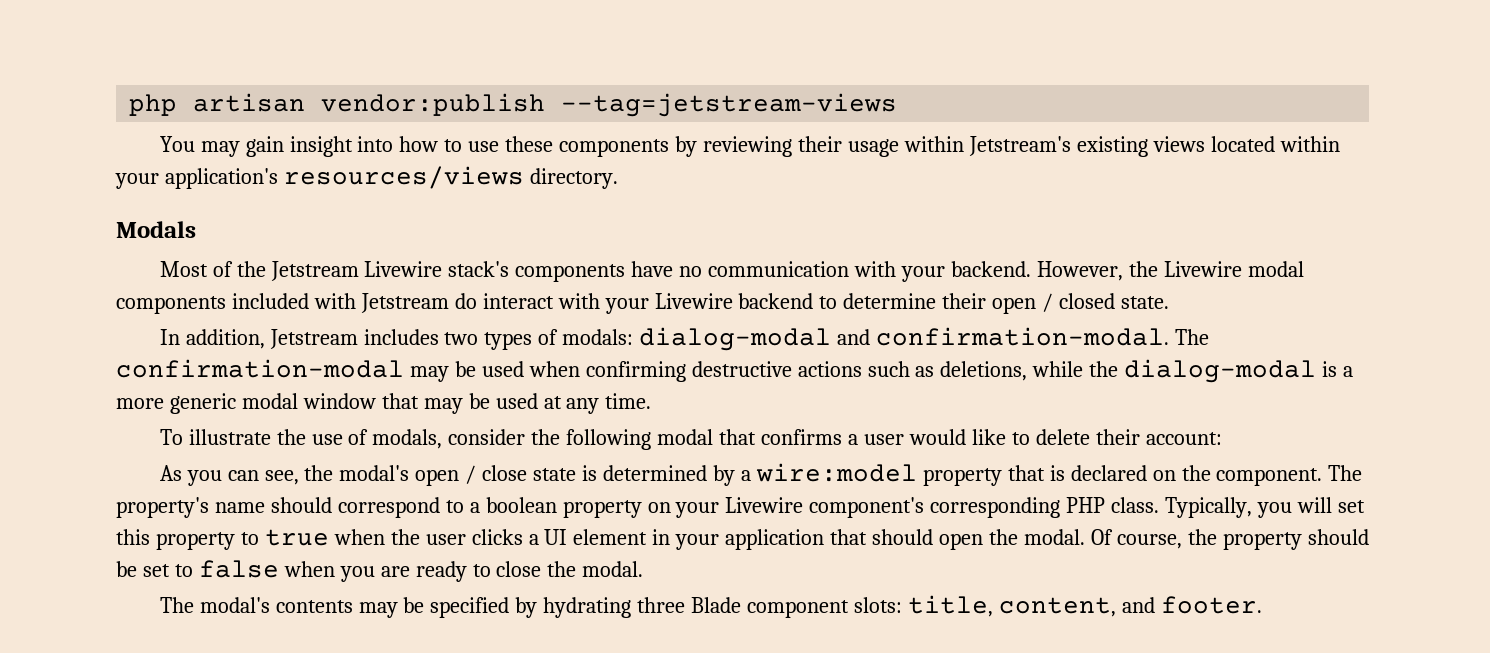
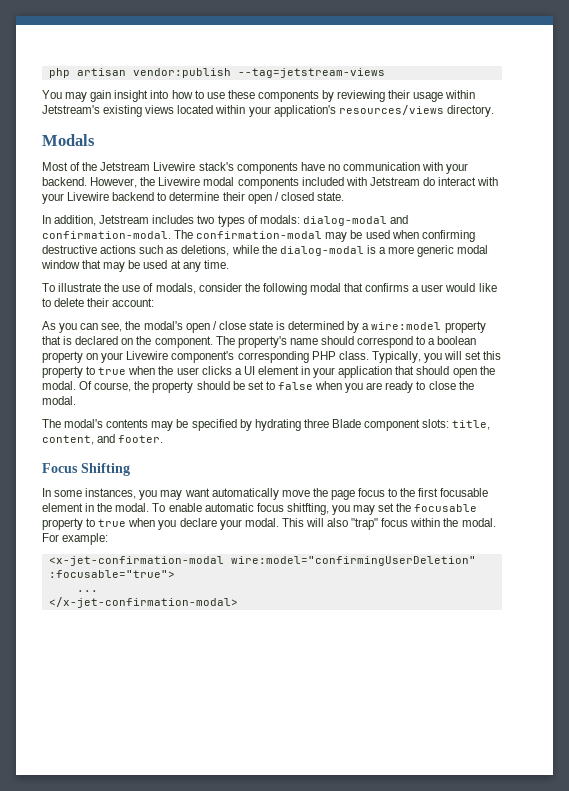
(1262, 605) none -> [42,463,130,476] [42,488,489,500] [42,503,478,515] [42,518,496,530] [42,533,109,545] [48,556,476,566] [48,570,175,578] [76,590,98,592] [48,597,238,608] // Focus Shifting // In some instances, you may want automatically move the page focus to the first focusable element in the modal. To enable automatic focus shitfting, you may set the focusable property to true when you declare your modal. This will also "trap" focus within the modal. For example: // <x-jet-confirmation-modal wire:model="confirmingUserDeletion" :focusable="true"> // ... // </x-jet-confirmation-modal>

